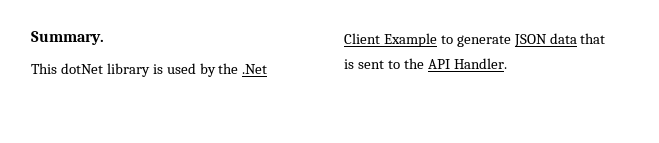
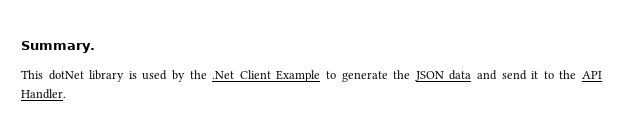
(511, 41) none -> [393,70,411,79] the
[580,33,606,44] [344,59,384,69] that is sent -> [477,70,539,80] and send it

